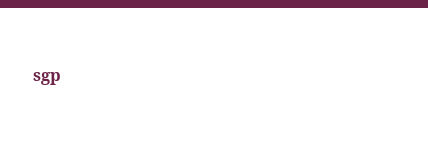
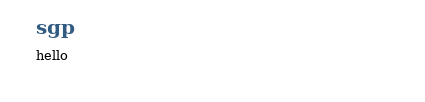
(61, 78) none -> [36,50,68,60] // hello

